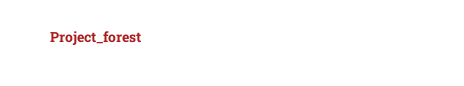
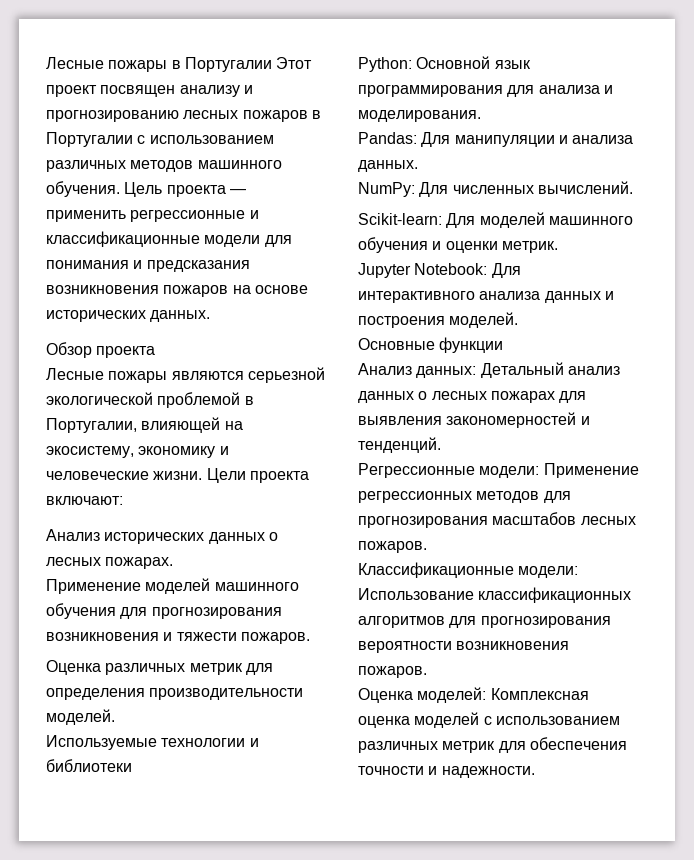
[50,31,141,45] Project_forest -> [46,57,313,72] [46,85,253,97] [46,110,321,122] [46,132,274,147] [46,160,282,172] [46,181,246,197] [46,210,259,222] [46,231,292,247] [46,260,250,272] [46,285,308,297] [46,310,211,322] [46,342,156,358] [46,367,325,383] [46,392,254,408] [46,417,243,433] [46,446,229,458] [46,468,309,483] [46,496,123,505] [46,529,278,544] [46,557,174,569] [46,578,299,594] [46,603,282,619] [46,632,310,644] [46,660,273,675] [46,688,304,700] [46,709,115,725] [46,735,259,750] [46,759,132,772] [358,56,531,72] [358,85,613,97] [358,110,481,122] [358,132,634,147] [358,160,418,172] [358,181,633,197] [358,212,633,228] [358,237,558,253] [358,263,521,278] [358,291,614,303] [358,312,519,328] [358,337,504,353] [358,362,620,378] [358,391,587,403] [358,412,590,428] [358,437,441,453] [358,463,639,478] [358,491,571,503] [358,512,636,528] [358,541,427,553] [358,562,579,578] [358,587,632,603] [358,616,611,628] [358,641,570,653] [358,666,427,678] [358,687,589,703] [358,712,620,728] [358,737,627,753] [358,766,535,778] Лесные пожары в Португалии Этот проект посвящен анализу и прогнозированию лесных пожаров в Португалии с использованием различных методов машинного обучения. Цель проекта — применить регрессионные и классификационные модели для понимания и предсказания возникновения пожаров на основе исторических данных. // Обзор проекта // Лесные пожары являются серьезной экологической проблемой в Португалии, влияющей на экосистему, экономику и человеческие жизни. Цели проекта включают: // Анализ исторических данных о лесных пожарах. // Применение моделей машинного обучения для прогнозирования возникновения и тяжести пожаров. // Оценка различных метрик для определения производительности моделей. // Используемые технологии и библиотеки // Python: Основной язык программирования для анализа и моделирования. // Pandas: Для манипуляции и анализа данных. // NumPy: Для численных вычислений. // Scikit-learn: Для моделей машинного обучения и оценки метрик. // Jupyter Notebook: Для интерактивного анализа данных и построения моделей. // Основные функции // Анализ данных: Детальный анализ данных о лесных пожарах для выявления закономерностей и тенденций. // Регрессионные модели: Применение регрессионных методов для прогнозирования масштабов лесных пожаров. // Классификационные модели: Использование классификационных алгоритмов для прогнозирования вероятности возникновения пожаров. // Оценка моделей: Комплексная оценка моделей с использованием различных метрик для обеспечения точности и надежности.

